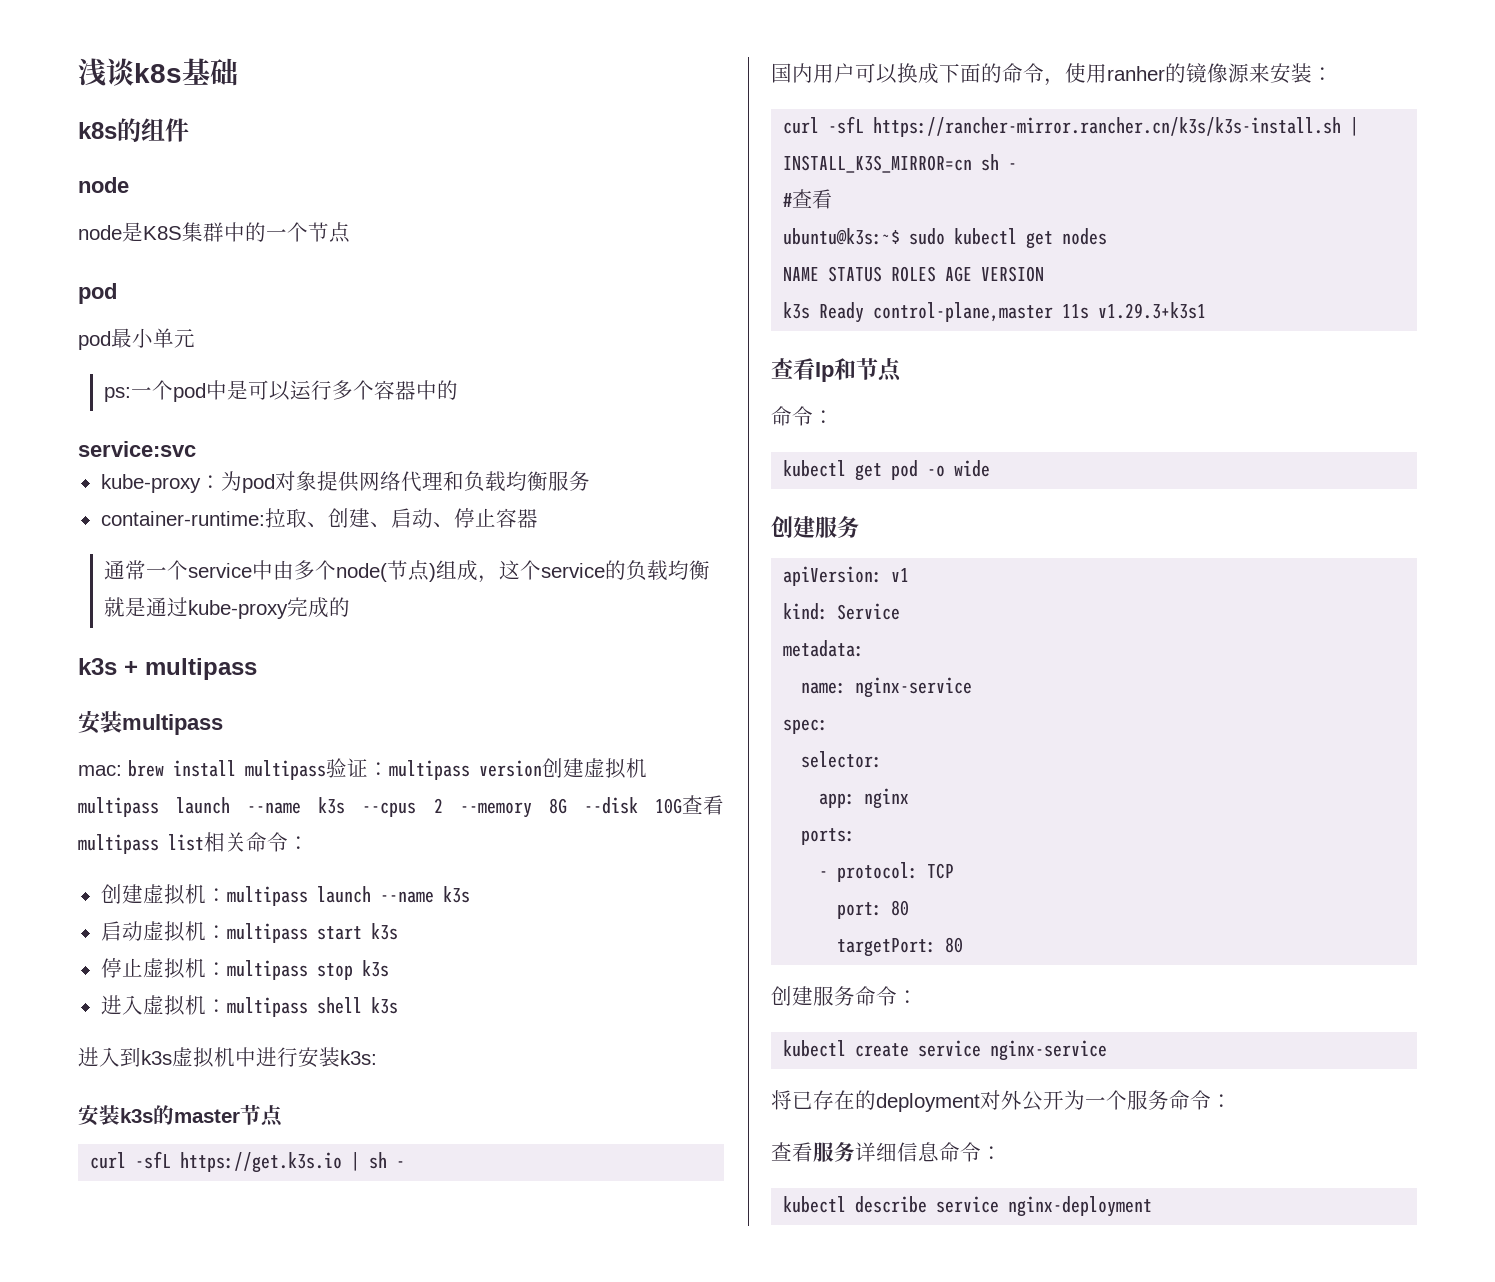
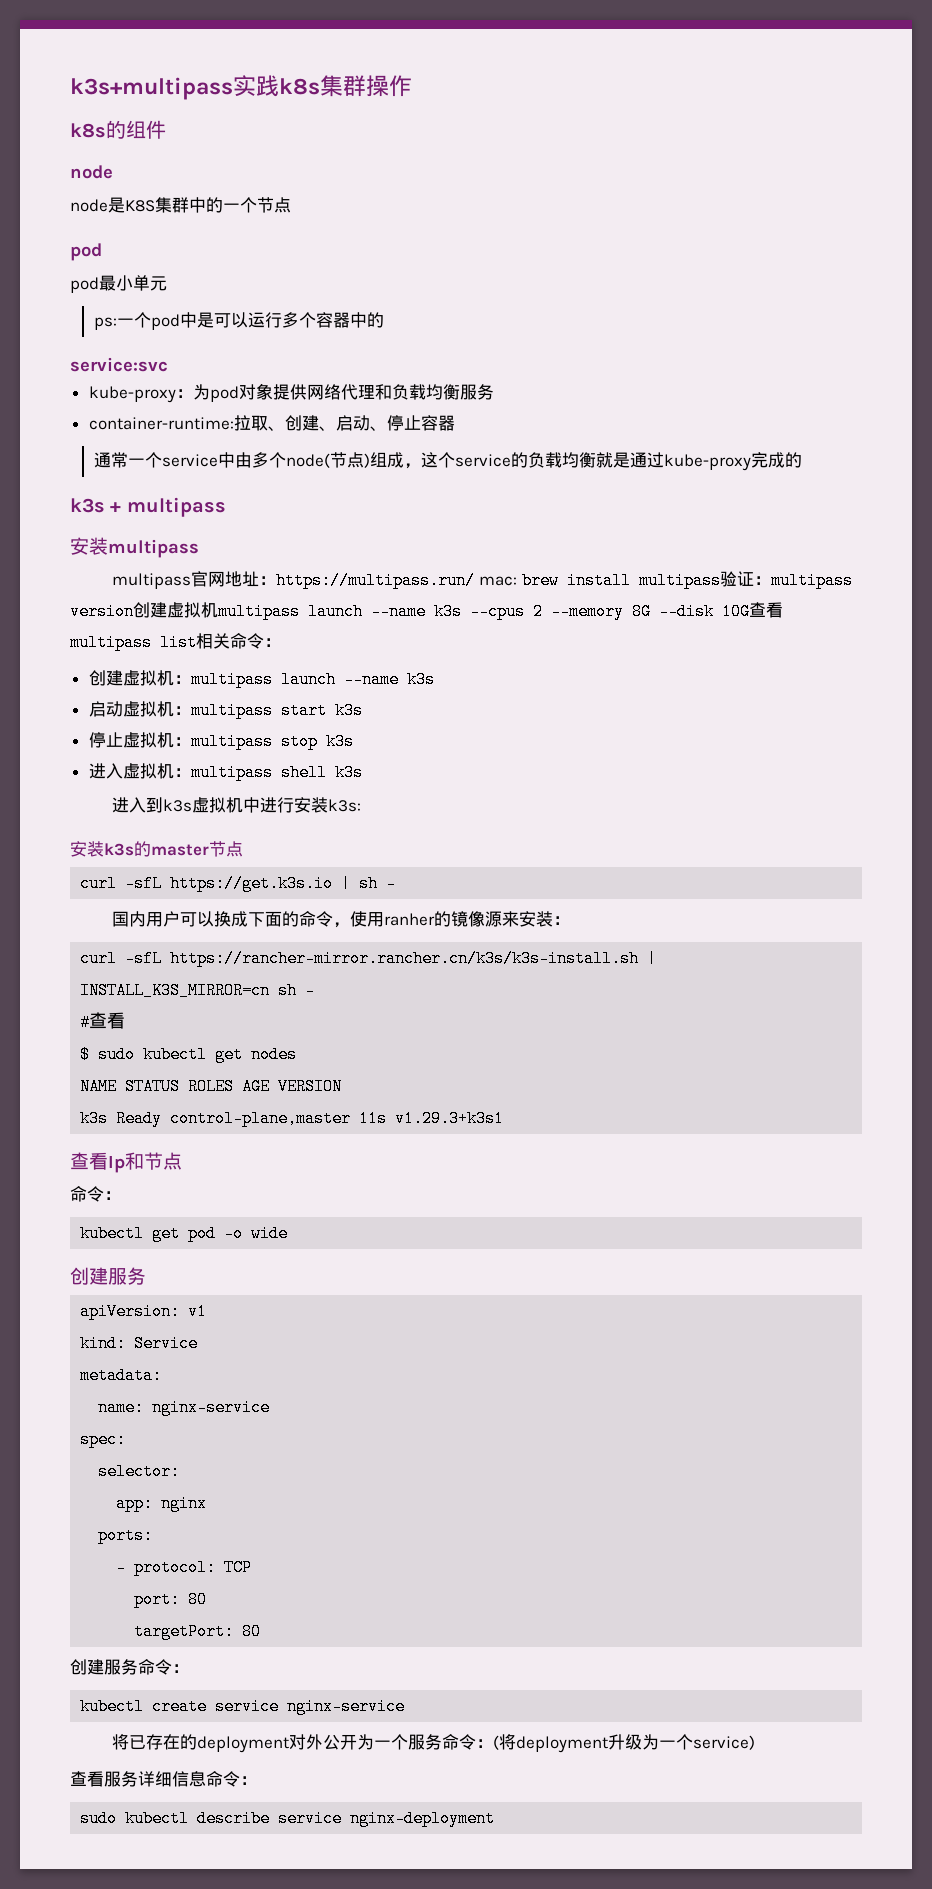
[78,58,238,87] 浅谈k8s基础 -> [70,75,412,100] k3s+multipass实践k8s集群操作
(223, 724) none -> [112,571,476,589] multipass官网地址：https://multipass.run/
[783,228,901,245] ubuntu@k3s:~$ -> [80,1046,91,1063] $
(1232, 1101) none -> [493,1734,756,1753] (将deployment升级为一个service)
(1002, 1153) none -> [80,1810,118,1827] sudo

